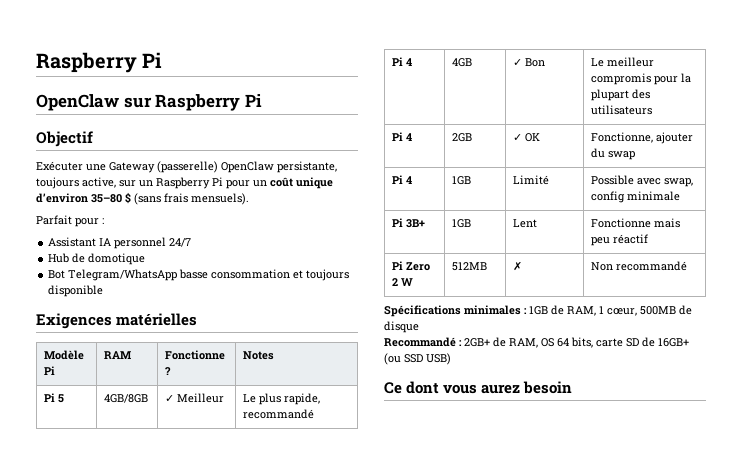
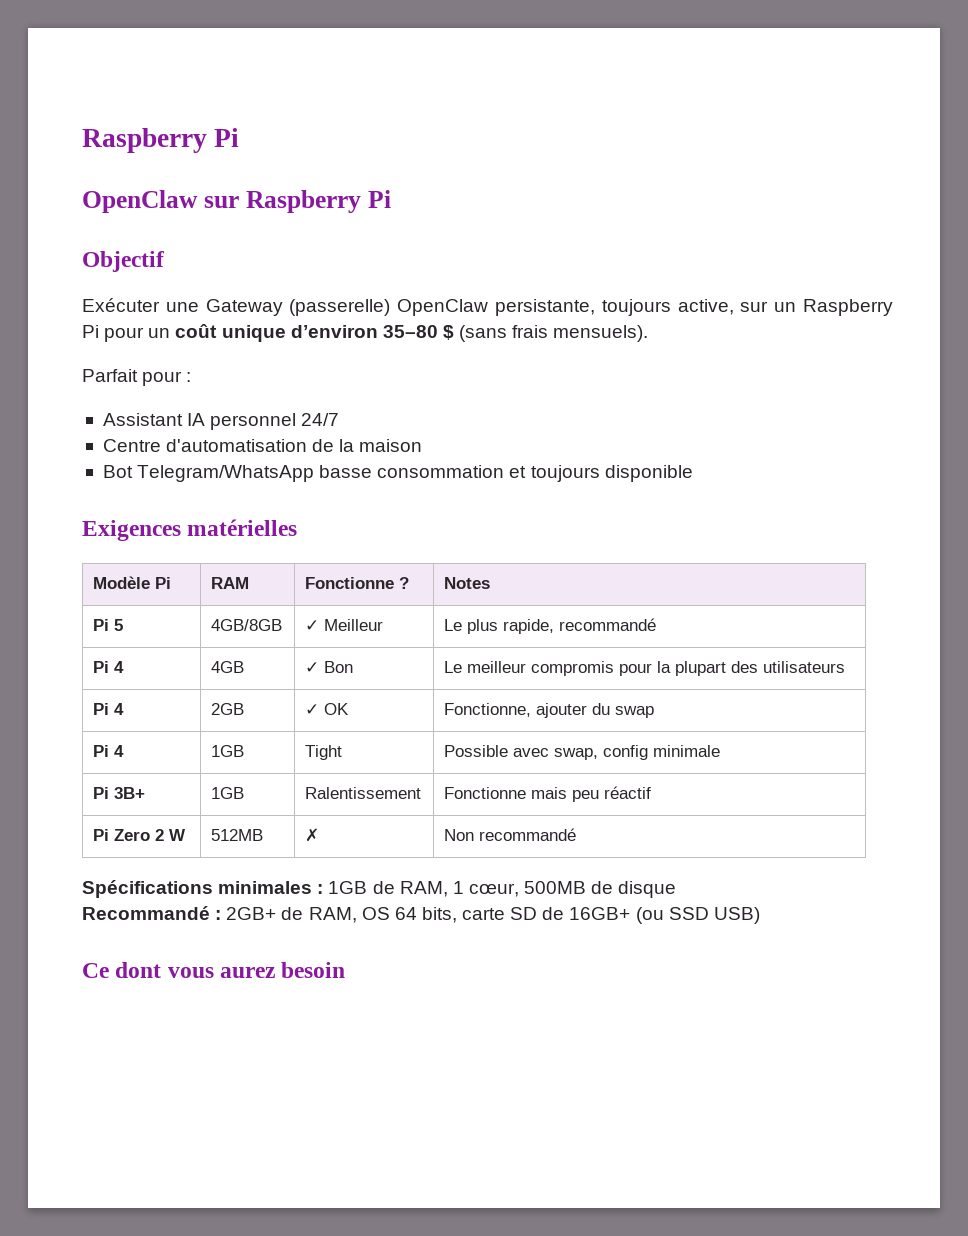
[48,253,146,265] Hub de domotique -> [102,439,423,452] Centre d'automatisation de la maison
[512,175,549,185] Limité -> [305,745,343,760] Tight
[512,219,537,228] Lent -> [305,787,422,799] Ralentissement

